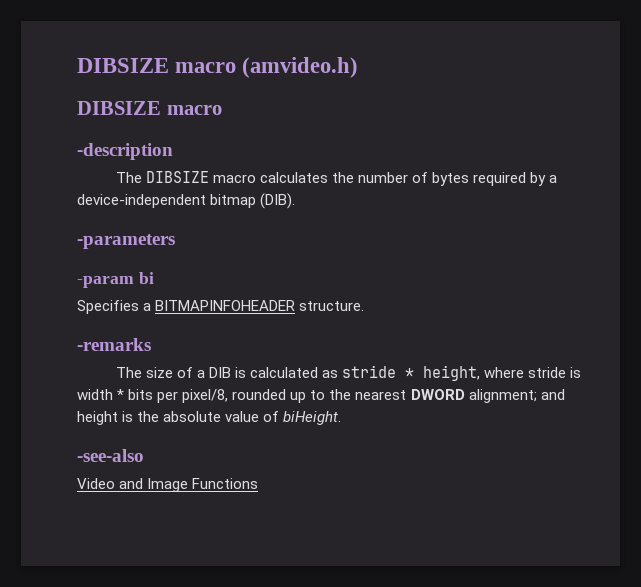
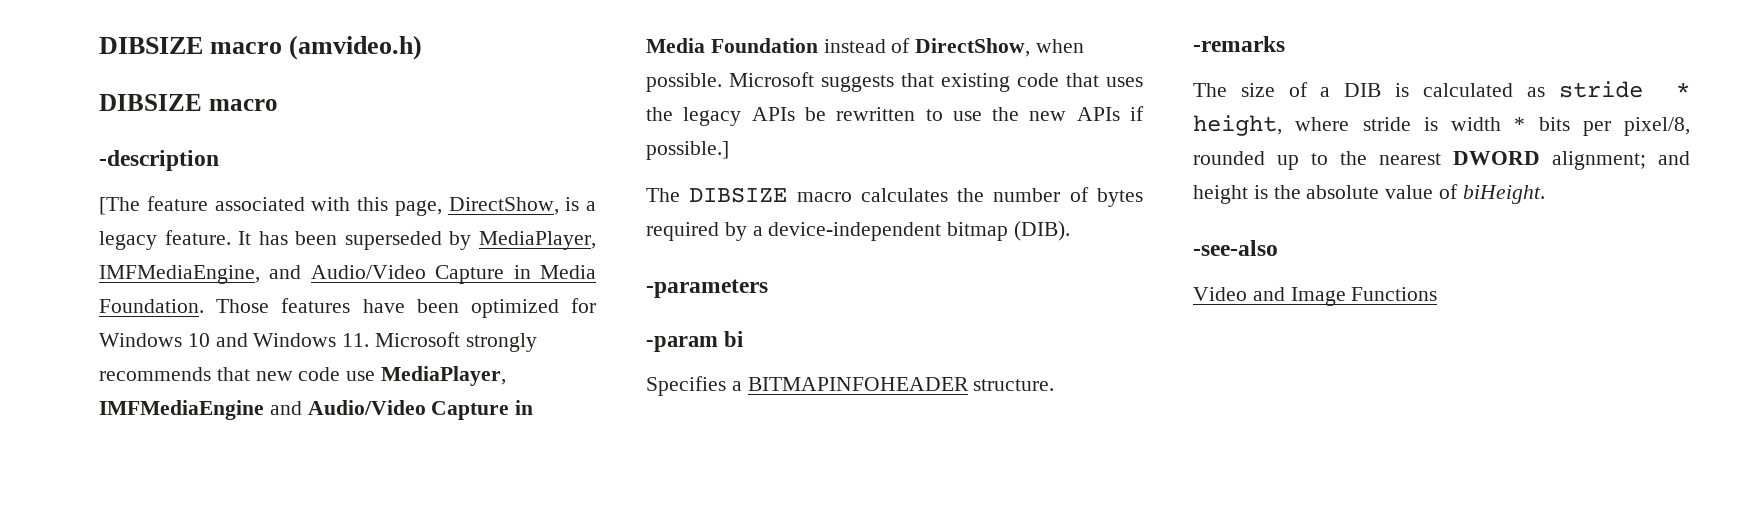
(173, 151) none -> [99,196,596,216] [99,230,596,250] [99,265,596,284] [99,298,596,318] [99,332,537,352] [99,366,507,386] [99,400,534,420] [646,38,1085,57] [646,72,1143,92] [646,106,1144,126] [646,141,729,160] // [The feature associated with this page, DirectShow, is a legacy feature. It has been superseded by MediaPlayer, IMFMediaEngine, and Audio/Video Capture in Media Foundation. Those features have been optimized for Windows 10 and Windows 11. Microsoft strongly recommends that new code use MediaPlayer, IMFMediaEngine and Audio/Video Capture in Media Foundation instead of DirectShow, when possible. Microsoft suggests that existing code that uses the legacy APIs be rewritten to use the new APIs if possible.]

